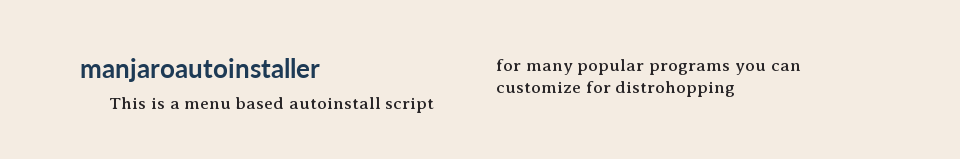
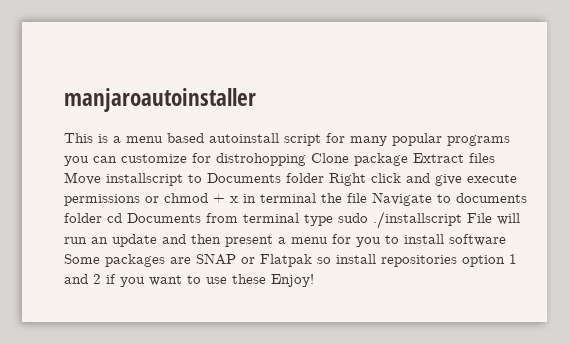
(736, 89) none -> [311,153,495,166] [64,172,517,186] [64,192,527,206] [64,211,520,229] [64,234,506,247] [64,253,517,267] [64,274,314,287] Clone package Extract files Move installscript to Documents folder Right click and give execute permissions or chmod + x in terminal the file Navigate to documents folder cd Documents from terminal type sudo ./installscript File will run an update and then present a menu for you to install software Some packages are SNAP or Flatpak so install repositories option 1 and 2 if you want to use these Enjoy!

